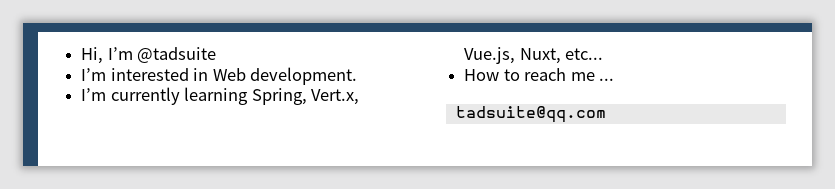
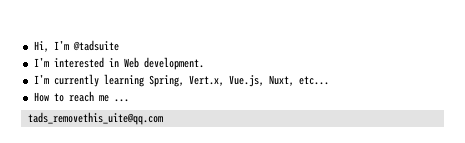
[455,106,606,123] tadsuite@qq.com -> [27,112,163,125] tads_removethis_uite@qq.com

